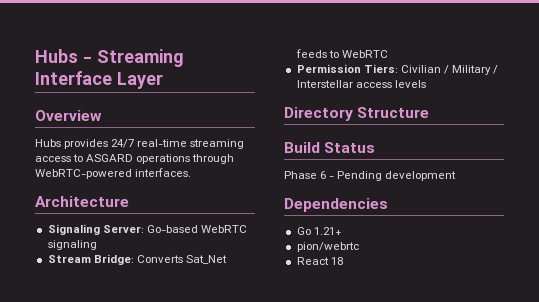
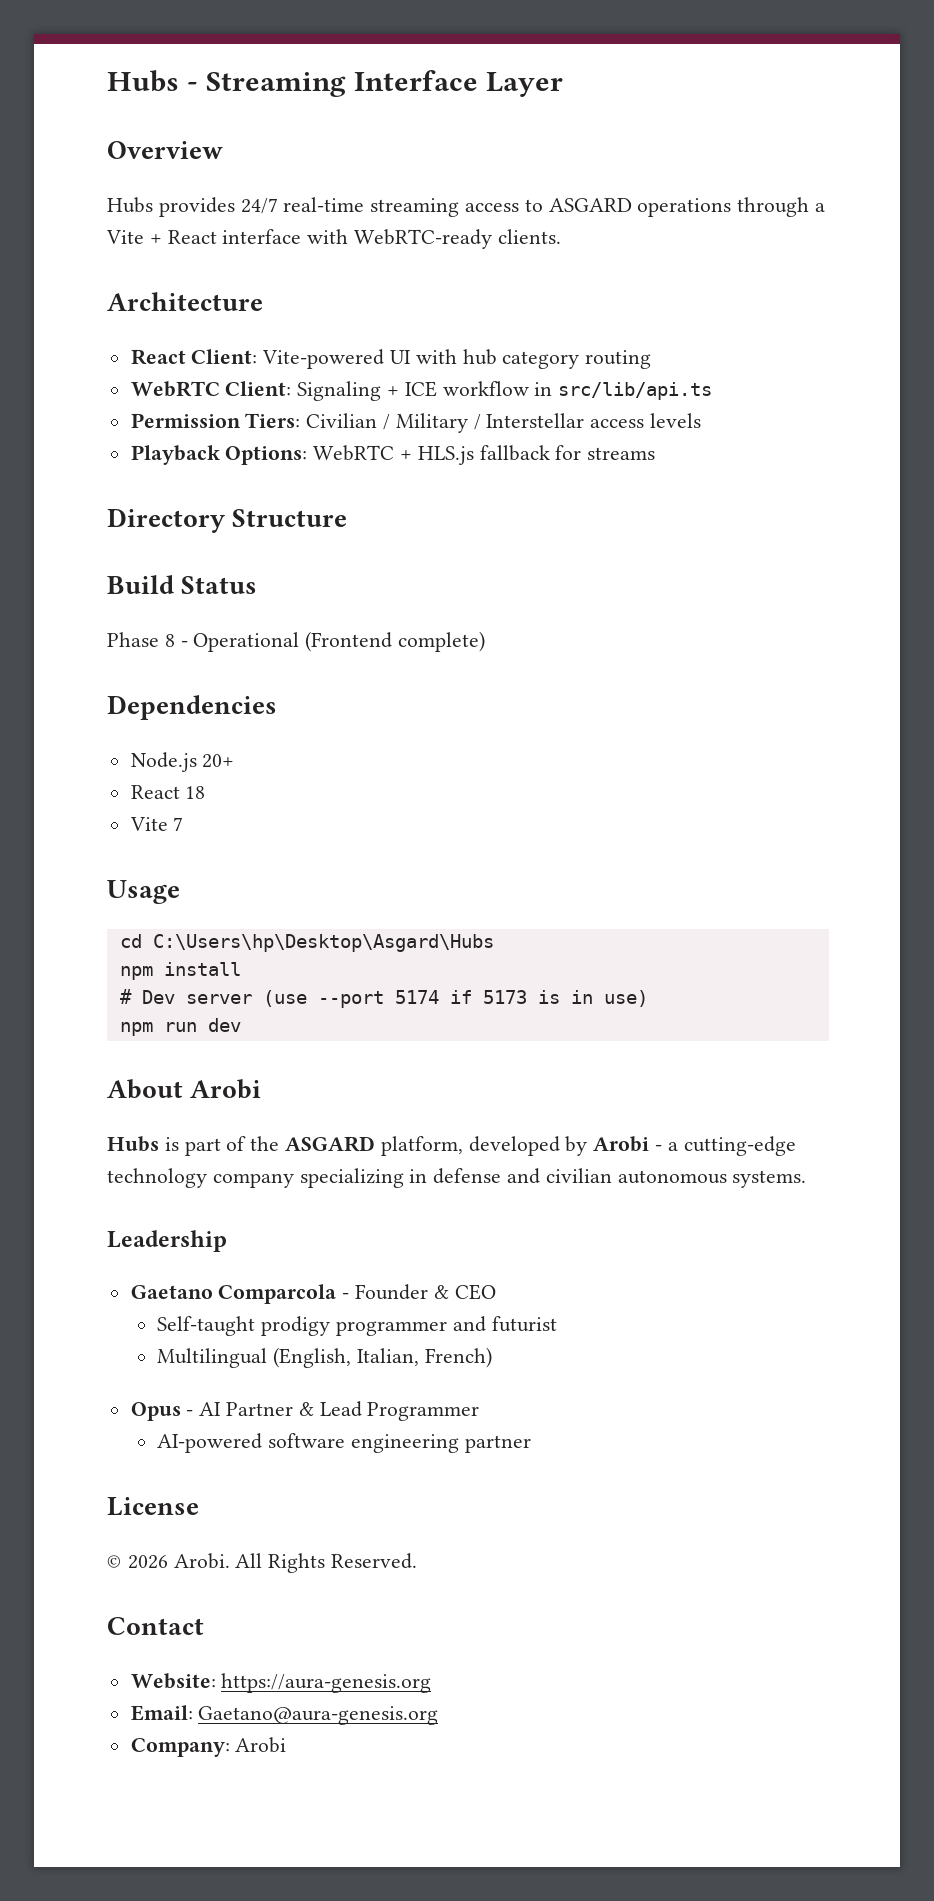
[35,168,192,179] [35,196,129,207] [47,224,247,235] [47,240,97,250] [47,254,227,265] [295,49,388,58] WebRTC-powered interfaces. // Architecture // Signaling Server: Go-based WebRTC signaling // Stream Bridge: Converts Sat_Net feeds to WebRTC -> [815,203,826,212] [106,229,561,249] [107,292,263,311] [130,349,652,369] [130,381,713,401] a Vite + React interface with WebRTC-ready clients. // Architecture // React Client: Vite-powered UI with hub category routing // WebRTC Client: Signaling + ICE workflow in src/lib/api.ts
(426, 84) none -> [130,445,656,465] // Playback Options: WebRTC + HLS.js fallback for streams
[320,171,457,181] [284,198,388,212] [296,227,342,235] [296,242,359,252] [296,257,343,265] 6 - Pending development // Dependencies // Go 1.21+ // pion/webrtc // React 18 -> [164,631,486,652] [107,695,277,720] [130,752,235,772] [130,785,206,799] [129,817,184,831] [107,880,180,904] [119,934,494,952] [119,962,241,980] [119,989,648,1008] [119,1018,241,1036] [107,1079,262,1099] [107,1136,796,1156] [107,1168,807,1188] [107,1230,227,1252] [130,1284,496,1304] [157,1316,557,1336] [157,1347,492,1368] [130,1401,480,1421] [157,1433,531,1453] [107,1497,199,1516] [107,1553,418,1573] [107,1617,204,1635] [130,1673,432,1693] [130,1705,439,1725] [130,1737,287,1757] 8 - Operational (Frontend complete) // Dependencies // Node.js 20+ // React 18 // Vite 7 // Usage // cd C:\Users\hp\Desktop\Asgard\Hubs // npm install // # Dev server (use --port 5174 if 5173 is in use) // npm run dev // About Arobi // Hubs is part of the ASGARD platform, developed by Arobi - a cutting-edge technology company specializing in defense and civilian autonomous systems. // Leadership // Gaetano Comparcola - Founder & CEO // Self-taught prodigy programmer and futurist // Multilingual (English, Italian, French) // Opus - AI Partner & Lead Programmer // AI-powered software engineering partner // License // © 2026 Arobi. All Rights Reserved. // Contact // Website: https://aura-genesis.org // Email: Gaetano@aura-genesis.org // Company: Arobi

